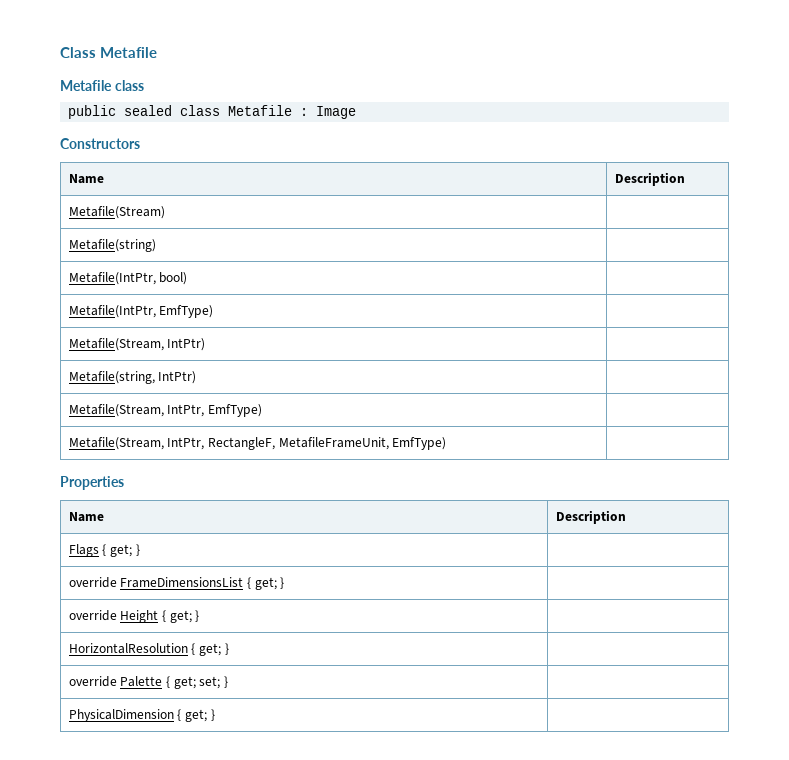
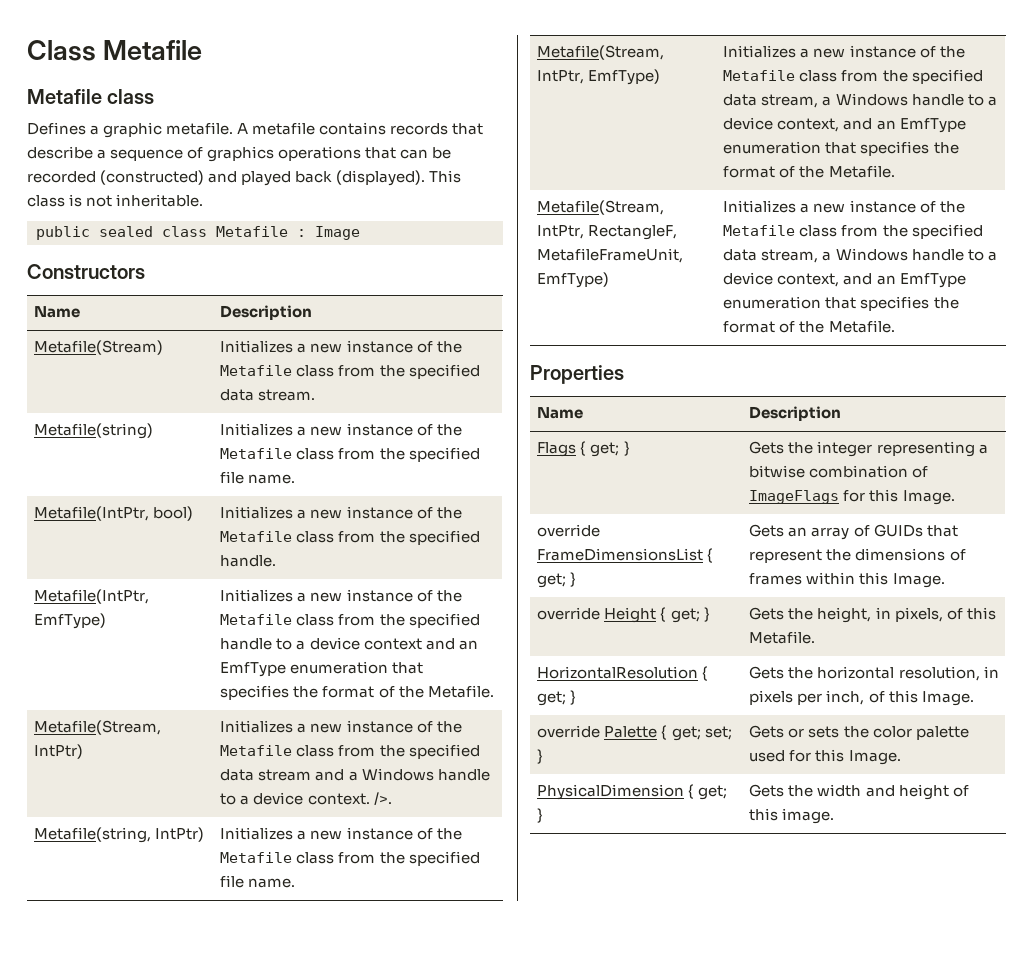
(144, 85) none -> [27,122,484,138] [27,146,452,162] [27,170,462,186] [27,194,204,207] // Defines a graphic metafile. A metafile contains records that describe a sequence of graphics operations that can be recorded (constructed) and played back (displayed). This class is not inheritable.
[68,239,156,252] [68,272,188,285] [68,305,214,318] [68,338,206,351] [68,371,197,384] [68,404,263,417] // Metafile(string) | // Metafile(IntPtr, bool) | // Metafile(IntPtr, EmfType) | // Metafile(Stream, IntPtr) | // Metafile(string, IntPtr) | // Metafile(Stream, IntPtr, EmfType) | -> [220,340,462,353] [220,364,480,379] [220,389,316,401] [34,423,154,439] [220,423,462,436] [220,447,480,462] [220,471,296,484] [34,506,194,521] [220,506,462,519] [220,530,480,545] [220,555,277,567] [34,589,150,604] [34,613,107,629] [220,589,462,602] [220,613,480,628] [220,637,478,650] [220,661,424,677] [220,685,494,700] [34,720,162,735] [34,744,84,759] [220,720,462,733] [220,744,480,759] [220,768,490,781] [220,792,392,805] [34,827,205,843] [220,827,462,840] [220,851,480,866] [220,875,296,888] [537,45,665,60] [537,69,661,85] [723,45,965,58] [723,69,983,84] [723,93,997,108] [723,117,966,133] [723,141,959,156] [723,165,895,178] Initializes a new instance of the Metafile class from the specified data stream. // Metafile(string) | Initializes a new instance of the Metafile class from the specified file name. // Metafile(IntPtr, bool) | Initializes a new instance of the Metafile class from the specified handle. // Metafile(IntPtr, EmfType) | Initializes a new instance of the Metafile class from the specified handle to a device context and an EmfType enumeration that specifies the format of the Metafile. // Metafile(Stream, IntPtr) | Initializes a new instance of the Metafile class from the specified data stream and a Windows handle to a device context. />. // Metafile(string, IntPtr) | Initializes a new instance of the Metafile class from the specified file name. // Metafile(Stream, IntPtr, EmfType) | Initializes a new instance of the Metafile class from the specified data stream, a Windows handle to a device context, and an EmfType enumeration that specifies the format of the Metafile.
(447, 443) none -> [723,200,965,213] [723,224,983,239] [723,248,997,263] [723,272,966,288] [723,296,959,311] [723,320,895,333] Initializes a new instance of the Metafile class from the specified data stream, a Windows handle to a device context, and an EmfType enumeration that specifies the format of the Metafile.
(140, 550) none -> [749,441,988,457] [749,465,929,478] [749,489,955,505] Gets the integer representing a bitwise combination of ImageFlags for this Image.
(285, 583) none -> [749,524,958,540] [749,548,966,563] [749,572,945,588] Gets an array of GUIDs that represent the dimensions of frames within this Image.
[68,643,229,656] // HorizontalResolution { get; } | -> [749,607,996,623] [749,631,816,644] [537,666,709,681] [537,690,577,706] [749,666,999,681] [749,690,974,706] Gets the height, in pixels, of this Metafile. // HorizontalResolution { get; } | Gets the horizontal resolution, in pixels per inch, of this Image.
[68,709,215,722] // PhysicalDimension { get; } | -> [749,725,969,740] [749,749,901,765] [537,784,728,800] [537,808,544,823] [749,784,969,800] [749,808,835,824] Gets or sets the color palette used for this Image. // PhysicalDimension { get; } | Gets the width and height of this image.

